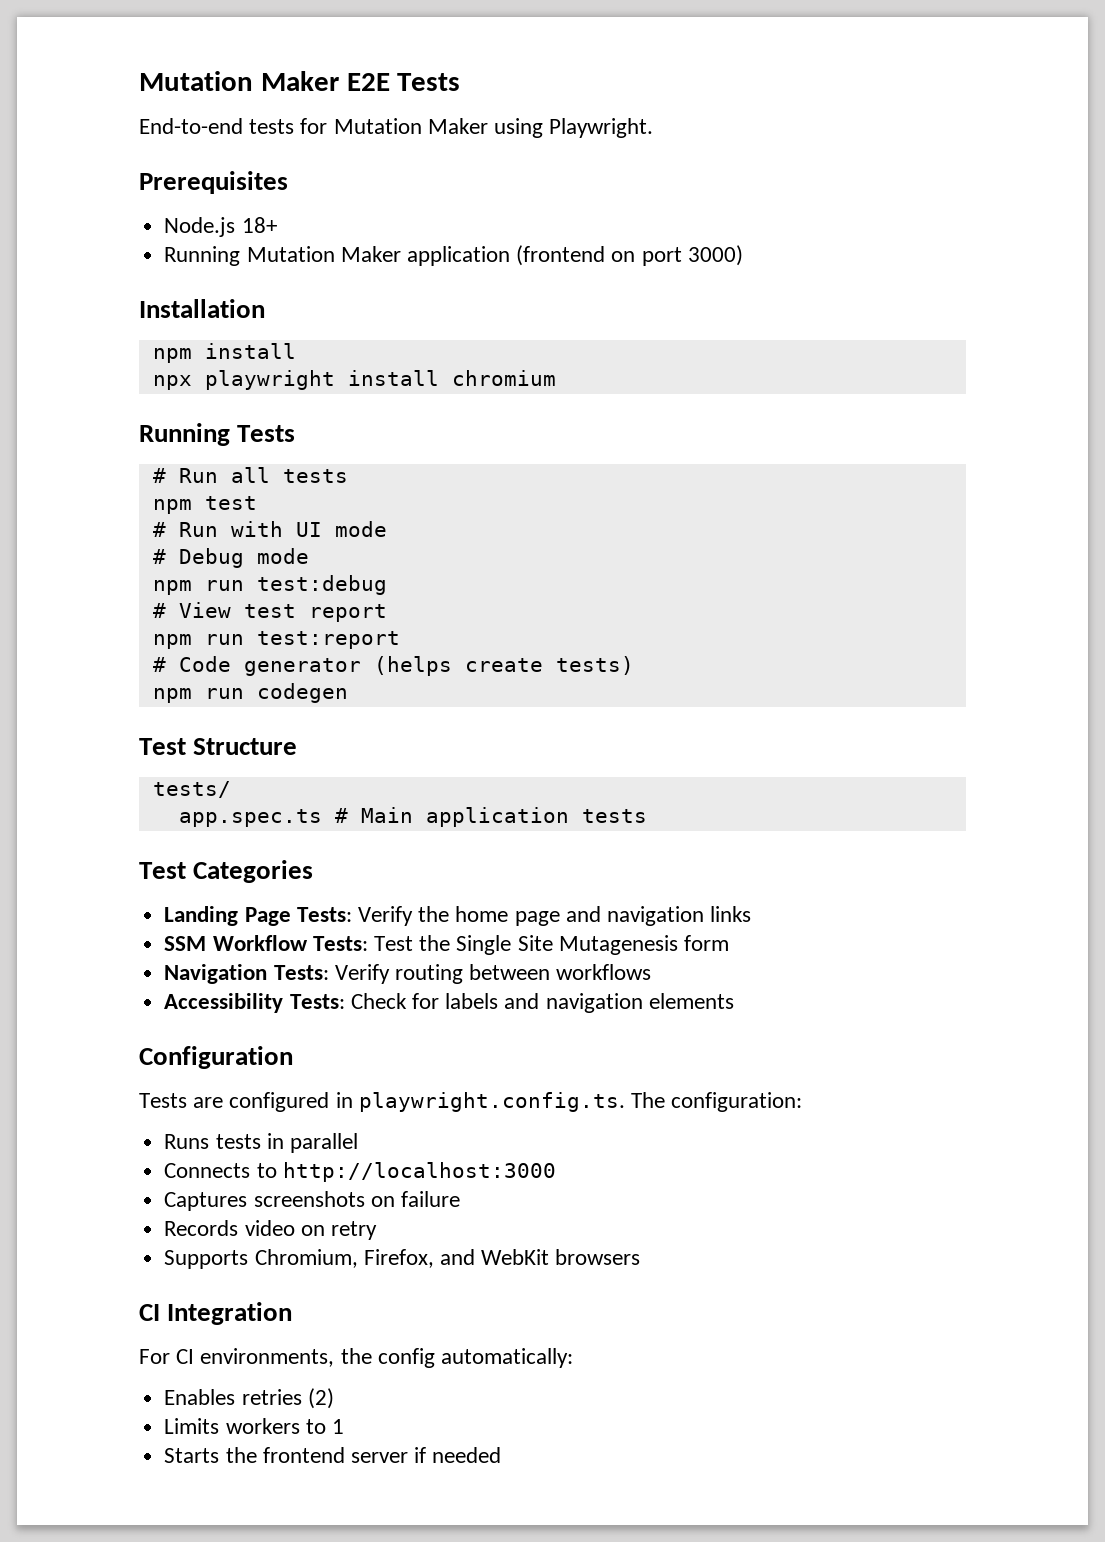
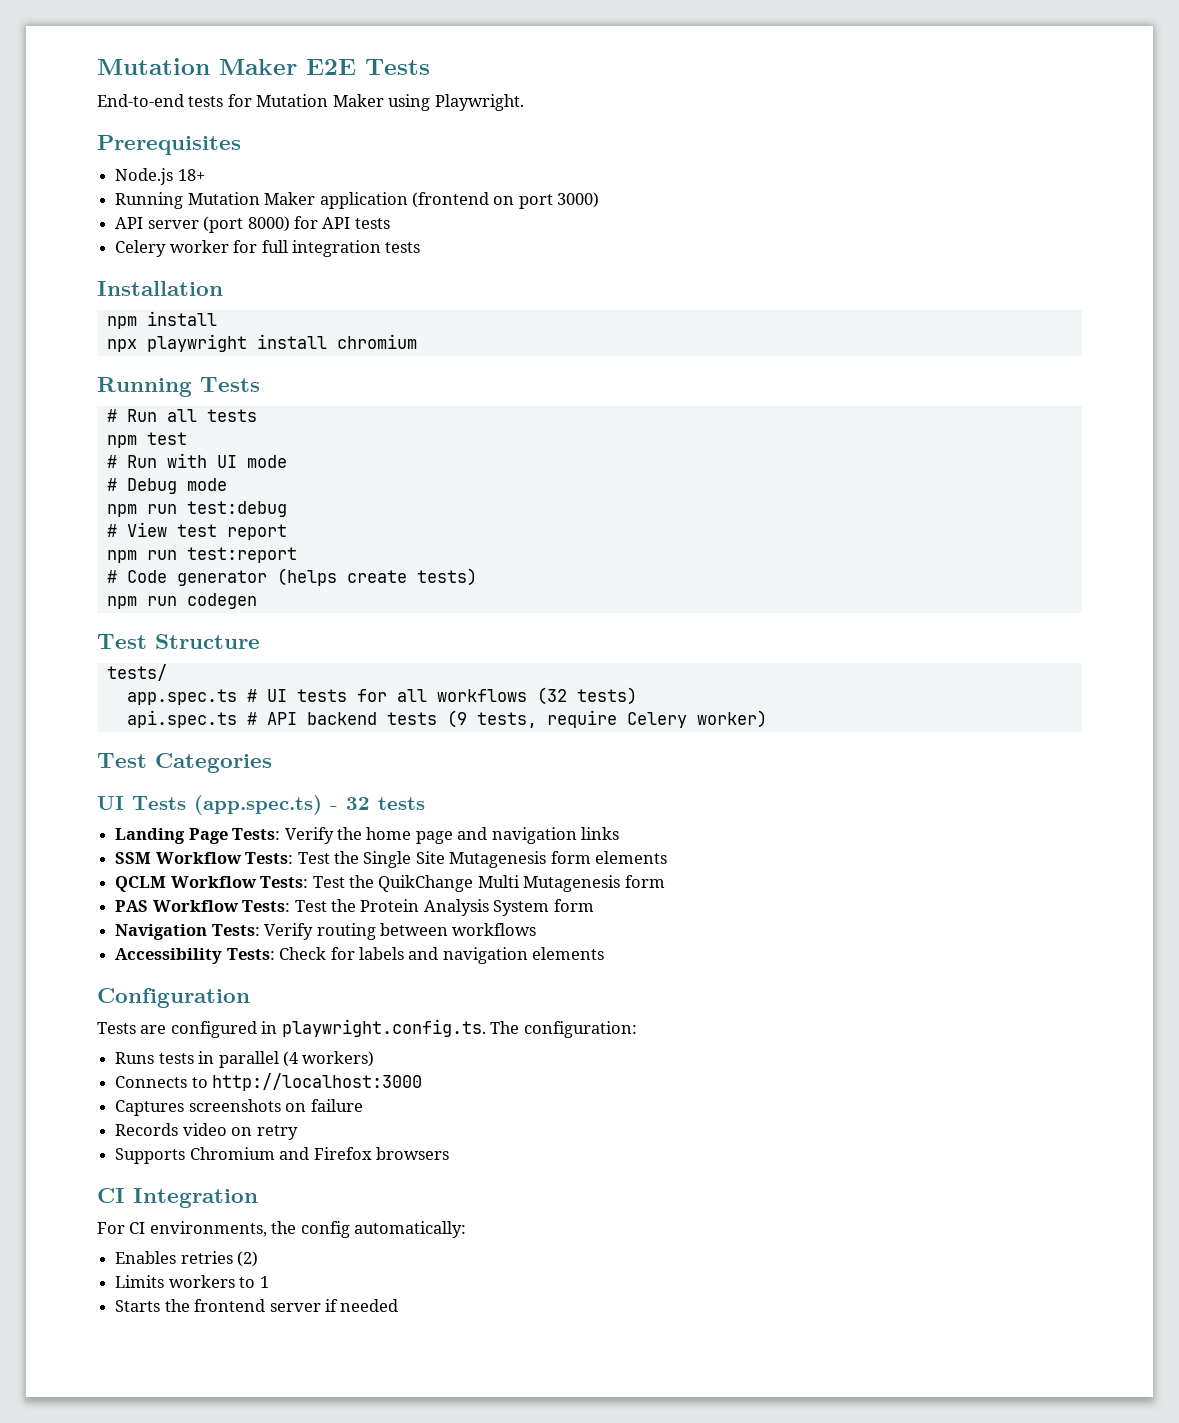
(743, 255) none -> [115,216,390,233] [115,240,421,257] // API server (port 8000) for API tests // Celery worker for full integration tests
[360,807,647,827] [139,860,314,883] Main application tests // Test Categories -> [266,687,637,705] [126,710,767,728] [97,753,272,773] [97,795,425,815] UI tests for all workflows (32 tests) // api.spec.ts # API backend tests (9 tests, require Celery worker) // Test Categories // UI Tests (app.spec.ts) - 32 tests
(729, 943) none -> [595,851,668,864] [115,875,665,892] [115,899,594,916] elements // QCLM Workflow Tests: Test the QuikChange Multi Mutagenesis form // PAS Workflow Tests: Test the Protein Analysis System form
(358, 1143) none -> [282,1051,375,1067] (4 workers)
[254,1249,550,1268] Chromium, Firefox, and WebKit -> [189,1147,372,1160] Chromium and Firefox

